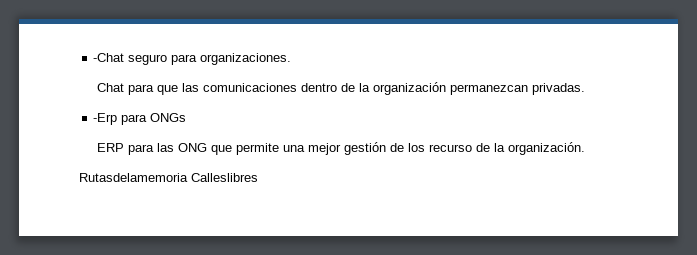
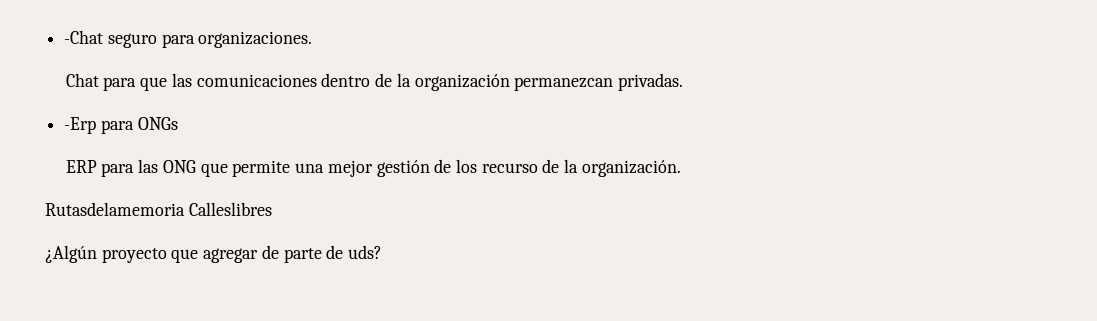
(258, 177) none -> [45,245,383,263] // ¿Algún proyecto que agregar de parte de uds?

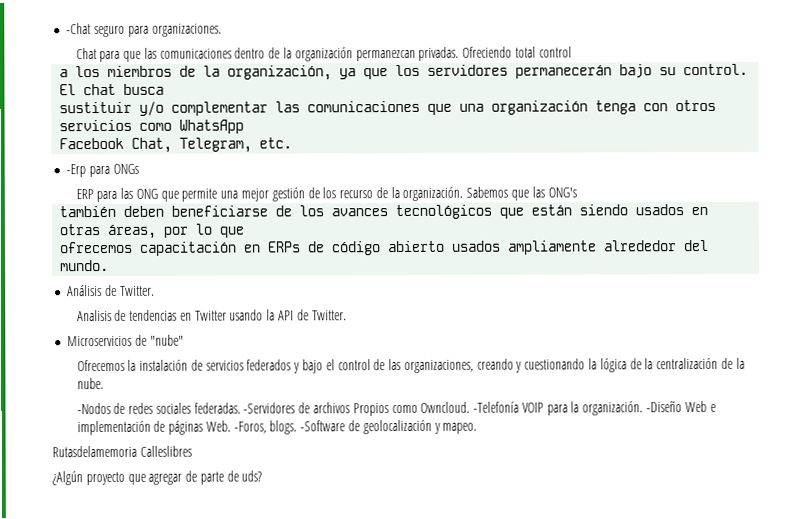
(683, 82) none -> [462,46,572,58] [59,63,749,81] [59,83,165,96] [59,99,717,116] [59,119,245,134] [59,137,293,153] Ofreciendo total control // a los miembros de la organización, ya que los servidores permanecerán bajo su control. El chat busca // sustituir y/o complementar las comunicaciones que una organización tenga con otros servicios como WhatsApp // Facebook Chat, Telegram, etc.
(681, 168) none -> [466,186,577,201] [59,204,709,220] [59,223,245,239] [59,239,709,256] [60,259,110,272] [67,284,155,297] [76,309,347,322] [67,334,184,347] [76,357,745,374] [76,378,104,390] [76,400,716,417] [76,419,478,436] Sabemos que las ONG's // también deben beneficiarse de los avances tecnológicos que están siendo usados en otras áreas, por lo que // ofrecemos capacitación en ERPs de código abierto usados ampliamente alrededor del mundo. // Análisis de Twitter. // Analisis de tendencias en Twitter usando la API de Twitter. // Microservicios de "nube" // Ofrecemos la instalación de servicios federados y bajo el control de las organizaciones, creando y cuestionando la lógica de la centralización de la nube. // -Nodos de redes sociales federadas. -Servidores de archivos Propios como Owncloud. -Telefonía VOIP para la organización. -Diseño Web e implementación de páginas Web. -Foros, blogs. -Software de geolocalización y mapeo.

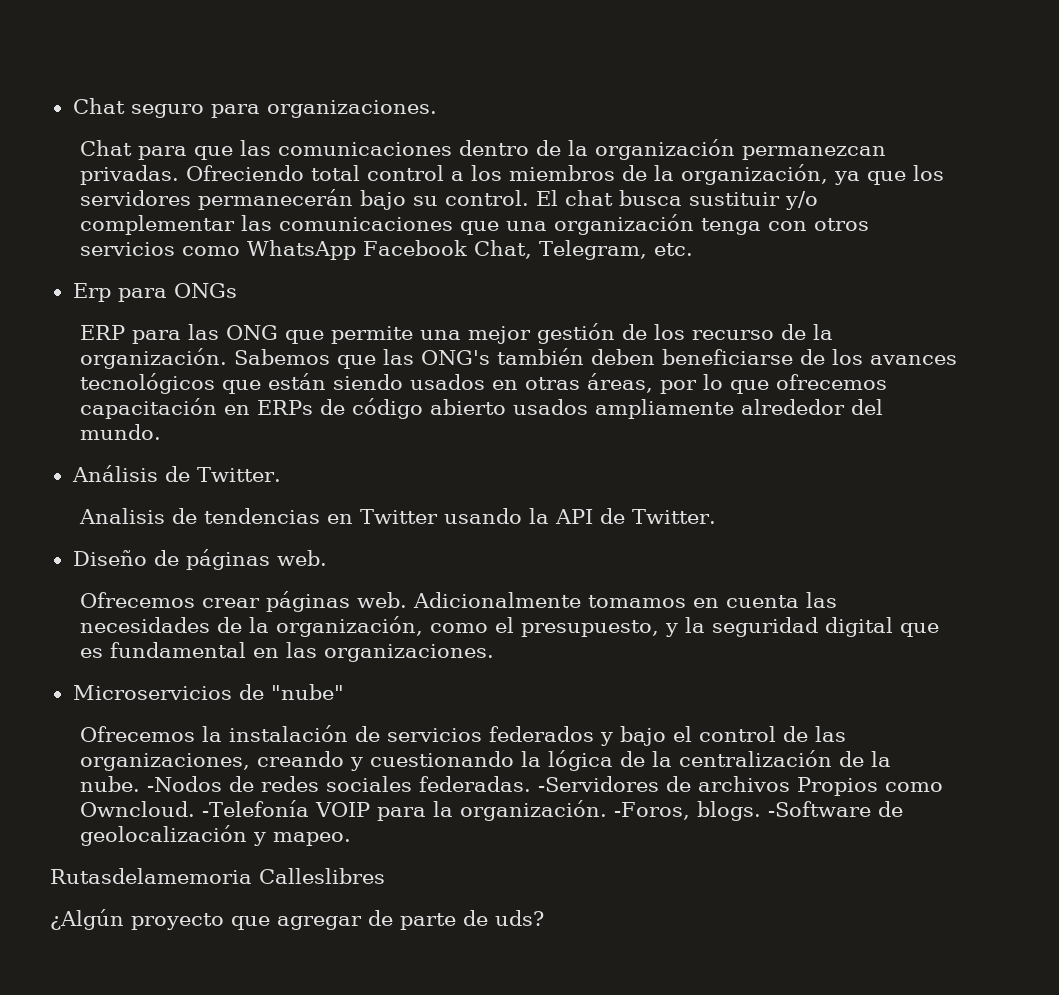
[66,23,92,35] -Chat -> [72,98,125,114] Chat
(572, 52) // -> (445, 173) none
(165, 89) // -> (683, 198) none
(245, 126) // -> (357, 250) none
[66,164,87,178] -Erp -> [72,283,111,302] Erp
(577, 192) // -> (491, 357) none
(245, 232) // -> (770, 387) none
(347, 315) none -> [72,549,327,570] [80,591,838,612] [80,616,940,637] [80,642,495,662] // Diseño de páginas web. // Ofrecemos crear páginas web. Adicionalmente tomamos en cuenta las necesidades de la organización, como el presupuesto, y la seguridad digital que es fundamental en las organizaciones.
(104, 384) // -> (141, 784) none
[645,400,716,413] [76,420,231,436] -Diseño Web e implementación de páginas Web. -> (608, 810) none

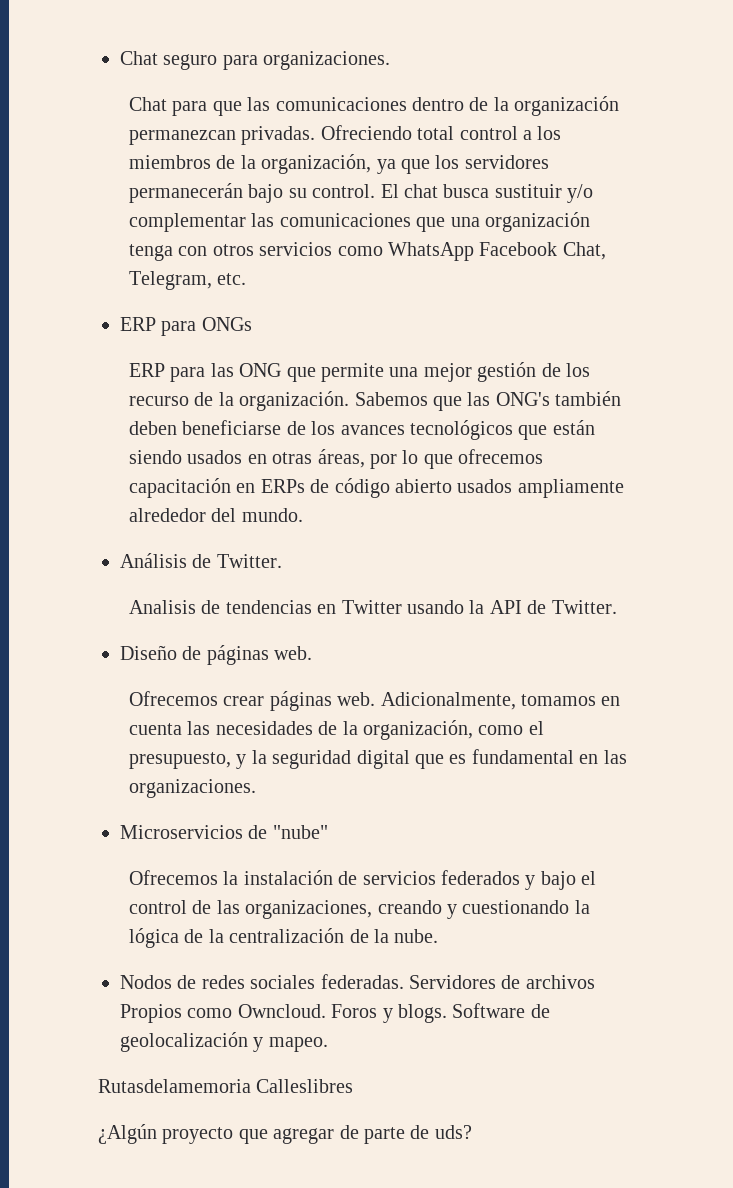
[72,283,111,302] Erp -> [120,317,156,331] ERP
[413,592,582,608] Adicionalmente -> [380,692,516,710] Adicionalmente,
[147,776,223,792] -Nodos -> [120,975,172,989] // Nodos
[538,776,660,792] -Servidores -> [409,975,496,989] Servidores
[202,800,872,821] -Telefonía VOIP para la organización. -Foros, blogs. -Software -> [331,1003,526,1023] Foros y blogs. Software

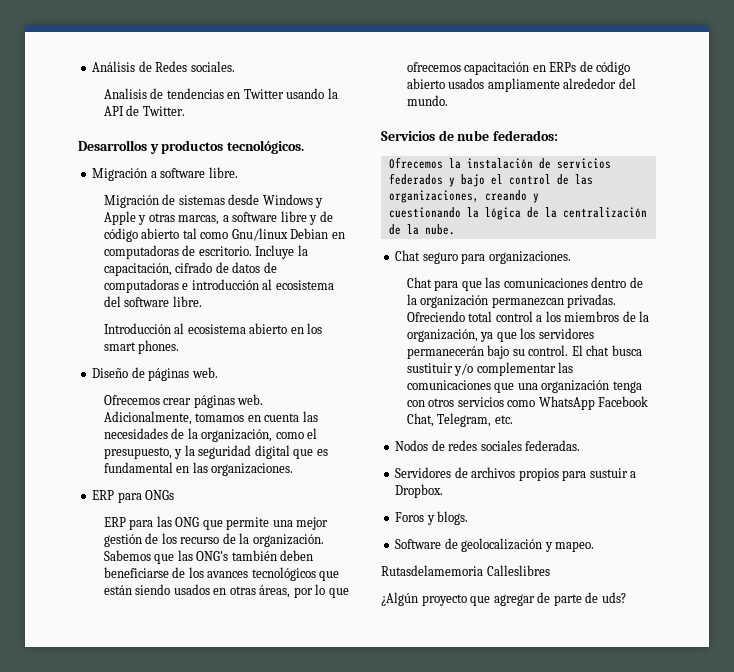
(120, 58) none -> [92,61,235,72] [103,88,338,99] [103,105,185,116] [78,140,304,154] [92,167,238,181] [103,194,324,208] [103,211,333,225] [103,228,345,242] [103,245,308,259] [103,262,277,276] [103,279,334,293] [103,296,202,307] [103,323,323,334] [103,340,180,354] [92,367,218,381] [103,394,264,408] [103,411,318,425] [103,428,318,442] [103,445,328,459] [103,462,294,476] [92,490,175,503] [103,516,329,530] [103,533,324,547] [103,550,314,564] [103,567,340,581] [103,584,349,598] [406,61,631,75] [406,78,636,92] [406,95,448,106] [381,130,558,141] [388,157,611,169] [388,173,593,187] [388,190,539,203] [388,207,647,220] [388,224,455,235] Análisis de Redes sociales. // Analisis de tendencias en Twitter usando la API de Twitter. // Desarrollos y productos tecnológicos. // Migración a software libre. // Migración de sistemas desde Windows y Apple y otras marcas, a software libre y de código abierto tal como Gnu/linux Debian en computadoras de escritorio. Incluye la capacitación, cifrado de datos de computadoras e introducción al ecosistema del software libre. // Introducción al ecosistema abierto en los smart phones. // Diseño de páginas web. // Ofrecemos crear páginas web. Adicionalmente, tomamos en cuenta las necesidades de la organización, como el presupuesto, y la seguridad digital que es fundamental en las organizaciones. // ERP para ONGs // ERP para las ONG que permite una mejor gestión de los recurso de la organización. Sabemos que las ONG's también deben beneficiarse de los avances tecnológicos que están siendo usados en otras áreas, por lo que ofrecemos capacitación en ERPs de código abierto usados ampliamente alrededor del mundo. // Servicios de nube federados: // Ofrecemos la instalación de servicios federados y bajo el control de las organizaciones, creando y // cuestionando la lógica de la centralización de la nube. //
[120,317,252,336] [128,362,590,382] [128,391,622,411] [128,420,595,440] [128,449,544,469] [128,478,624,498] [128,508,303,522] [120,553,282,568] [128,600,617,614] [120,645,313,665] [128,691,621,711] [128,720,544,740] [128,749,627,769] [128,779,256,798] [120,825,328,839] [128,870,597,890] [128,900,590,919] [128,928,439,948] // ERP para ONGs // ERP para las ONG que permite una mejor gestión de los recurso de la organización. Sabemos que las ONG's también deben beneficiarse de los avances tecnológicos que están siendo usados en otras áreas, por lo que ofrecemos capacitación en ERPs de código abierto usados ampliamente alrededor del mundo. // Análisis de Twitter. // Analisis de tendencias en Twitter usando la API de Twitter. // Diseño de páginas web. // Ofrecemos crear páginas web. Adicionalmente, tomamos en cuenta las necesidades de la organización, como el presupuesto, y la seguridad digital que es fundamental en las organizaciones. // Microservicios de "nube" // Ofrecemos la instalación de servicios federados y bajo el control de las organizaciones, creando y cuestionando la lógica de la centralización de la nube. -> (513, 419) none
(404, 981) none -> (581, 445) //
[120,1004,326,1023] Propios como Owncloud. -> [518,468,637,481] [395,484,444,498] propios para sustuir a Dropbox. //
(447, 1013) none -> (469, 518) //

